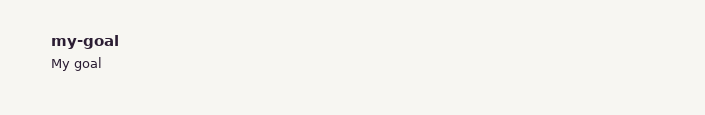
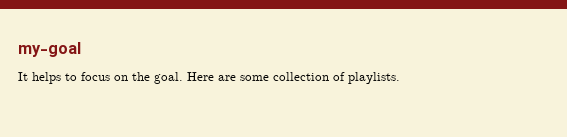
[51,57,102,71] My goal -> [18,72,400,84] It helps to focus on the goal. Here are some collection of playlists.

